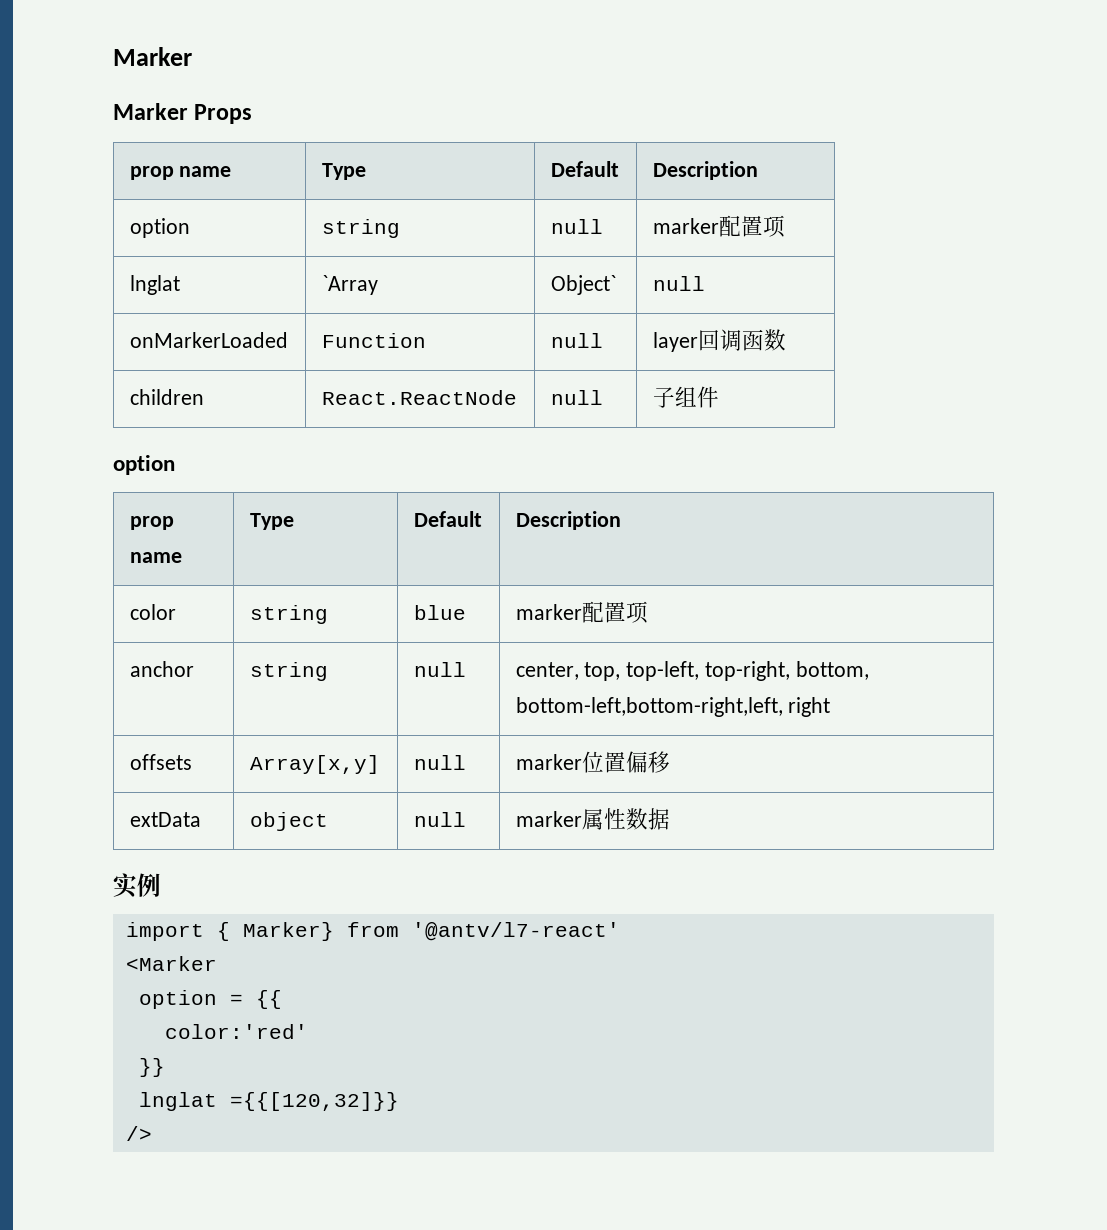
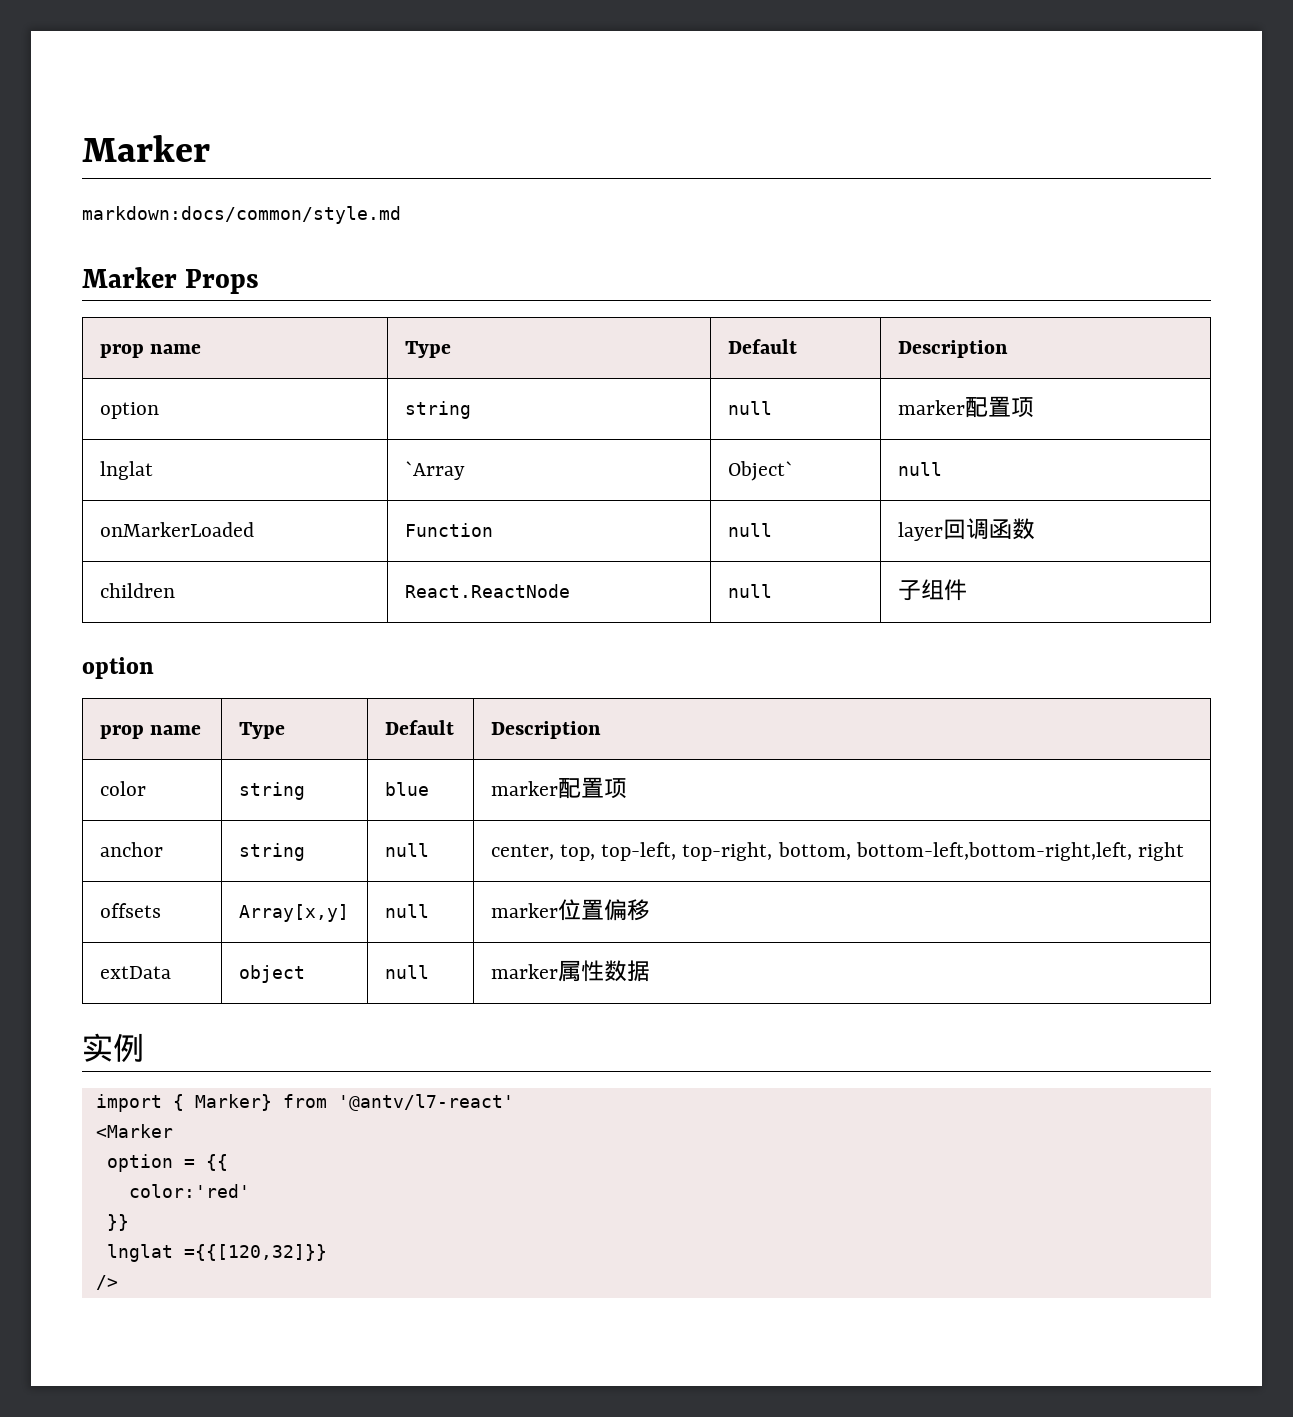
[113,47,192,66] Marker -> [82,135,210,162] [82,206,401,224] Marker // markdown:docs/common/style.md

